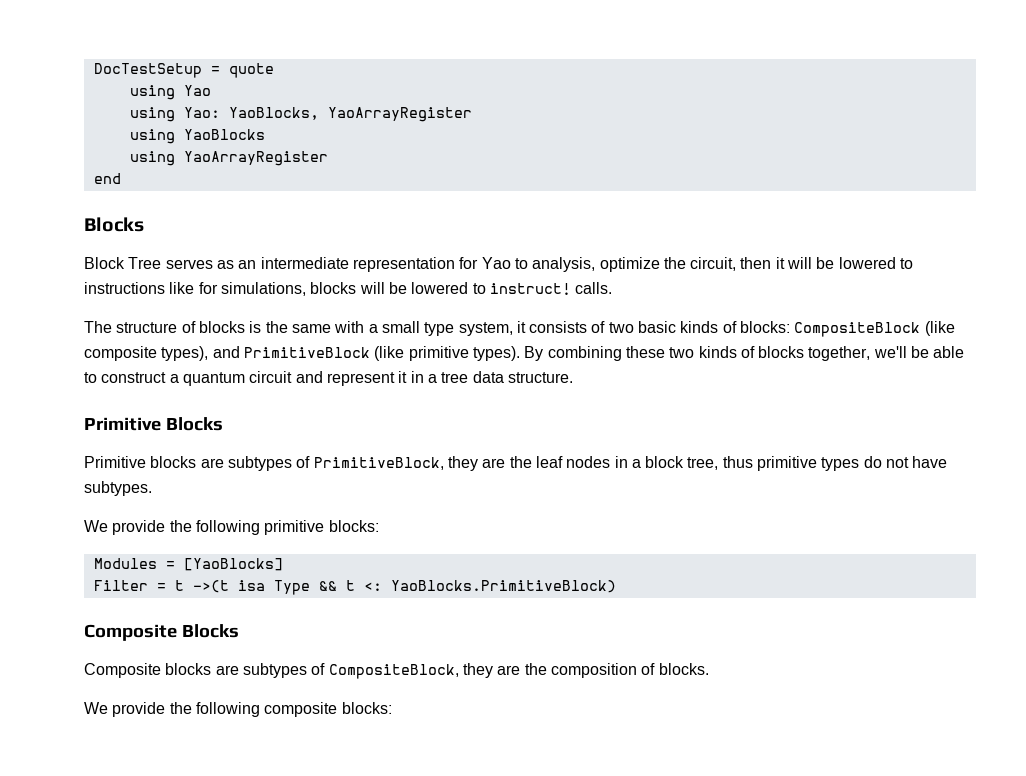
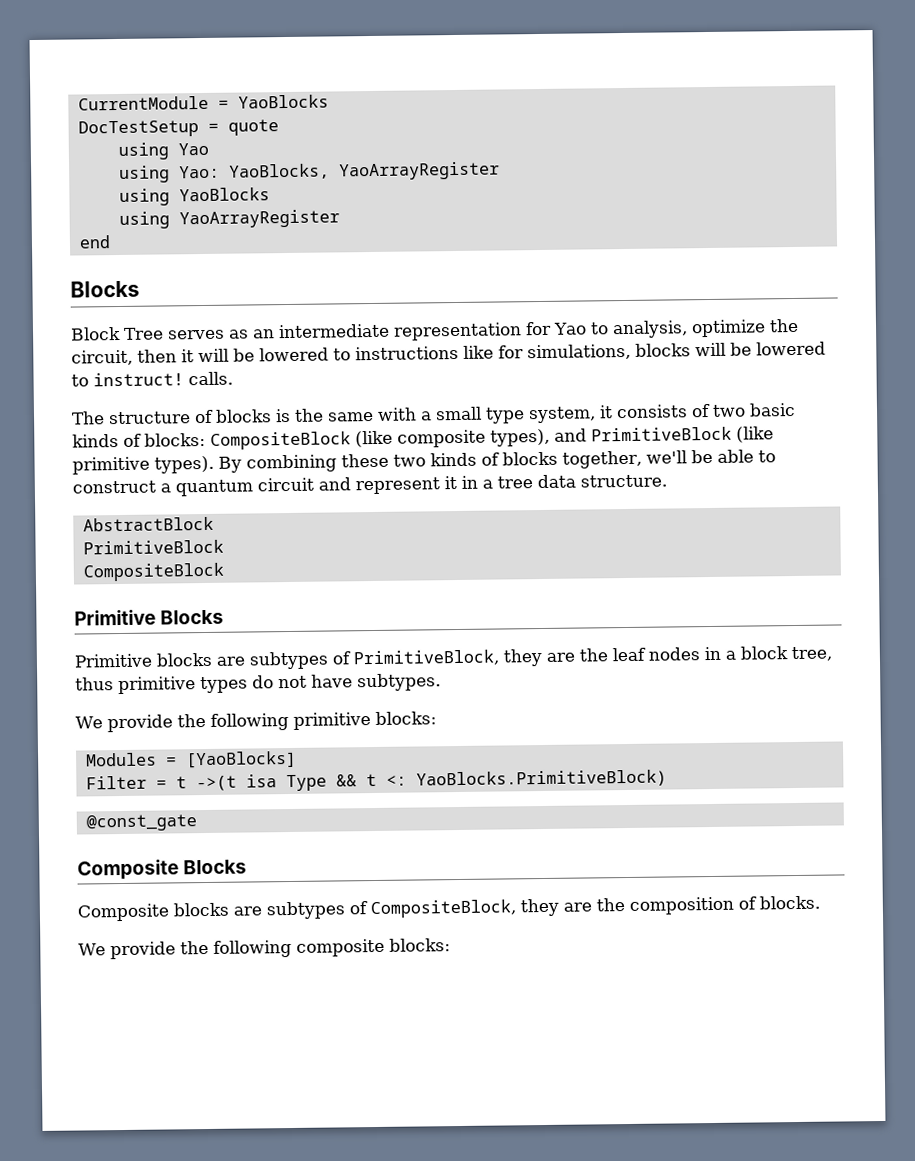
(93, 70) none -> [77,94,329,111] CurrentModule = YaoBlocks //
(573, 377) none -> [82,516,214,532] [82,539,224,555] [82,562,224,582] // AbstractBlock // PrimitiveBlock // CompositeBlock
(616, 586) none -> [85,814,197,832] // @const_gate

